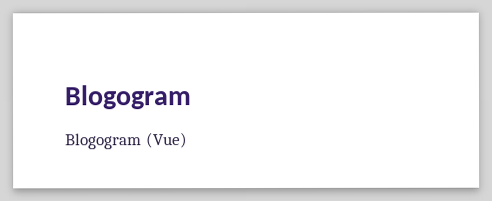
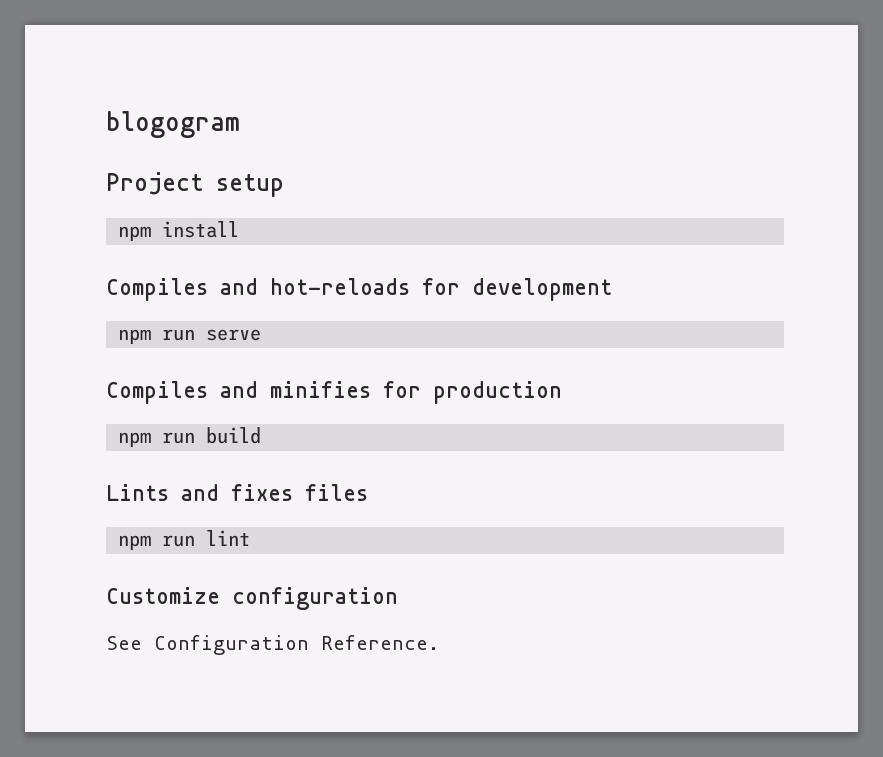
[64,85,192,110] [65,132,188,150] Blogogram // Blogogram (Vue) -> [106,111,240,138] [106,172,284,197] [118,221,240,241] [106,278,612,301] [118,329,262,344] [106,381,562,404] [118,427,262,447] [106,484,368,501] [118,530,251,550] [106,587,398,610] [106,635,439,655] blogogram // Project setup // npm install // Compiles and hot-reloads for development // npm run serve // Compiles and minifies for production // npm run build // Lints and fixes files // npm run lint // Customize configuration // See Configuration Reference.

